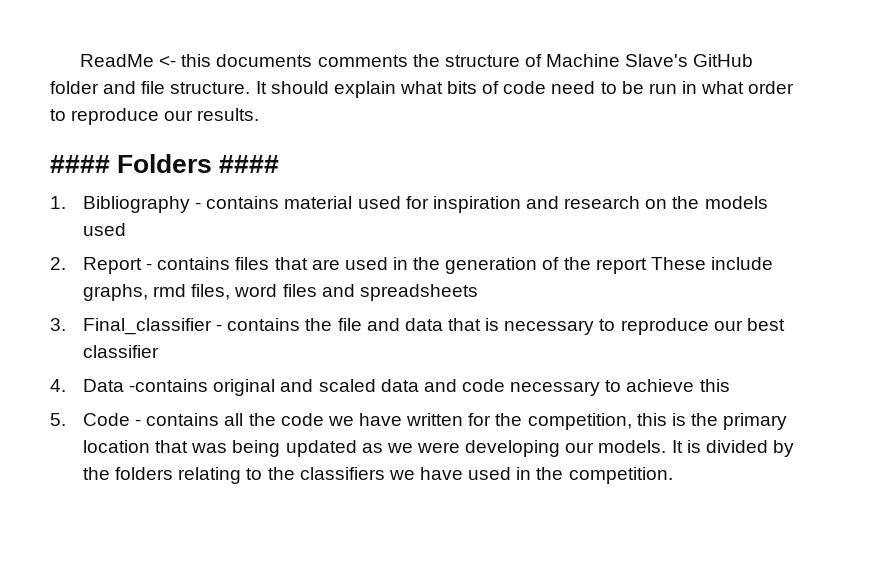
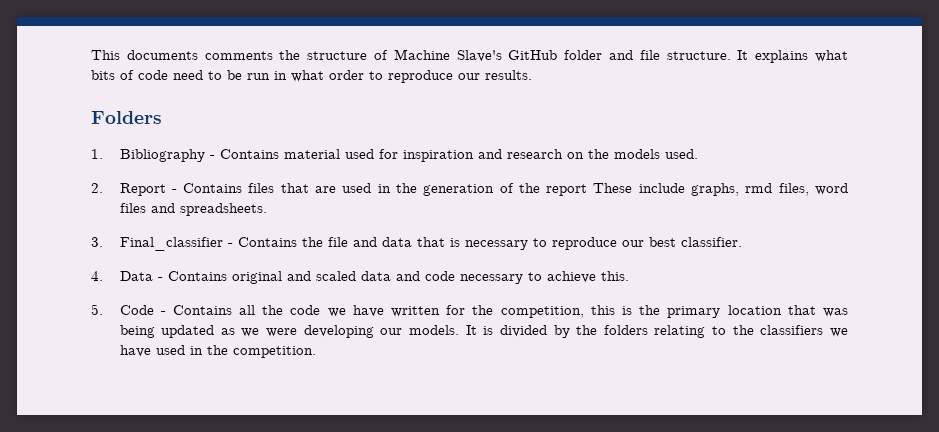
[80,54,212,67] ReadMe <- this -> [91,50,120,60] This
[270,81,396,98] should explain -> [755,50,809,63] explains
[50,155,110,173] #### -> (532, 75) none
[219,155,280,173] #### -> (162, 117) none
[206,196,280,209] contains -> [219,149,279,159] Contains
[83,223,127,236] used -> [664,149,698,159] used.
[157,257,231,270] contains -> [183,183,243,193] Contains
[359,284,478,301] spreadsheets -> [179,203,267,216] spreadsheets.
[227,318,301,331] contains -> [237,237,297,247] Contains
[83,345,160,358] classifier -> [680,237,742,247] classifier.
[129,379,209,392] -contains -> [157,271,227,281] - Contains
[699,379,730,392] this -> [600,271,629,281] this.
[146,413,220,426] contains -> [172,305,232,315] Contains

